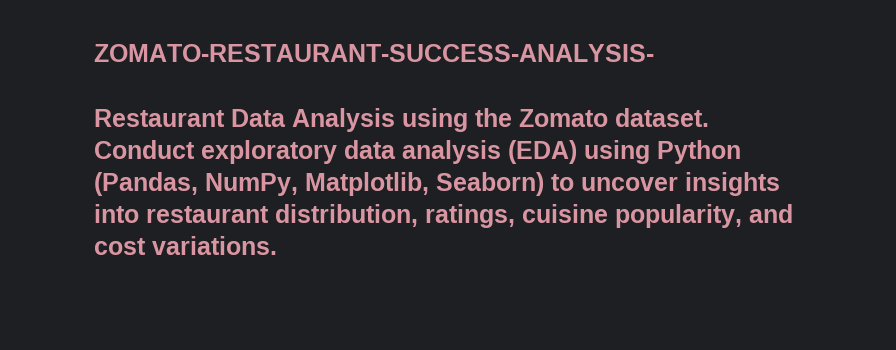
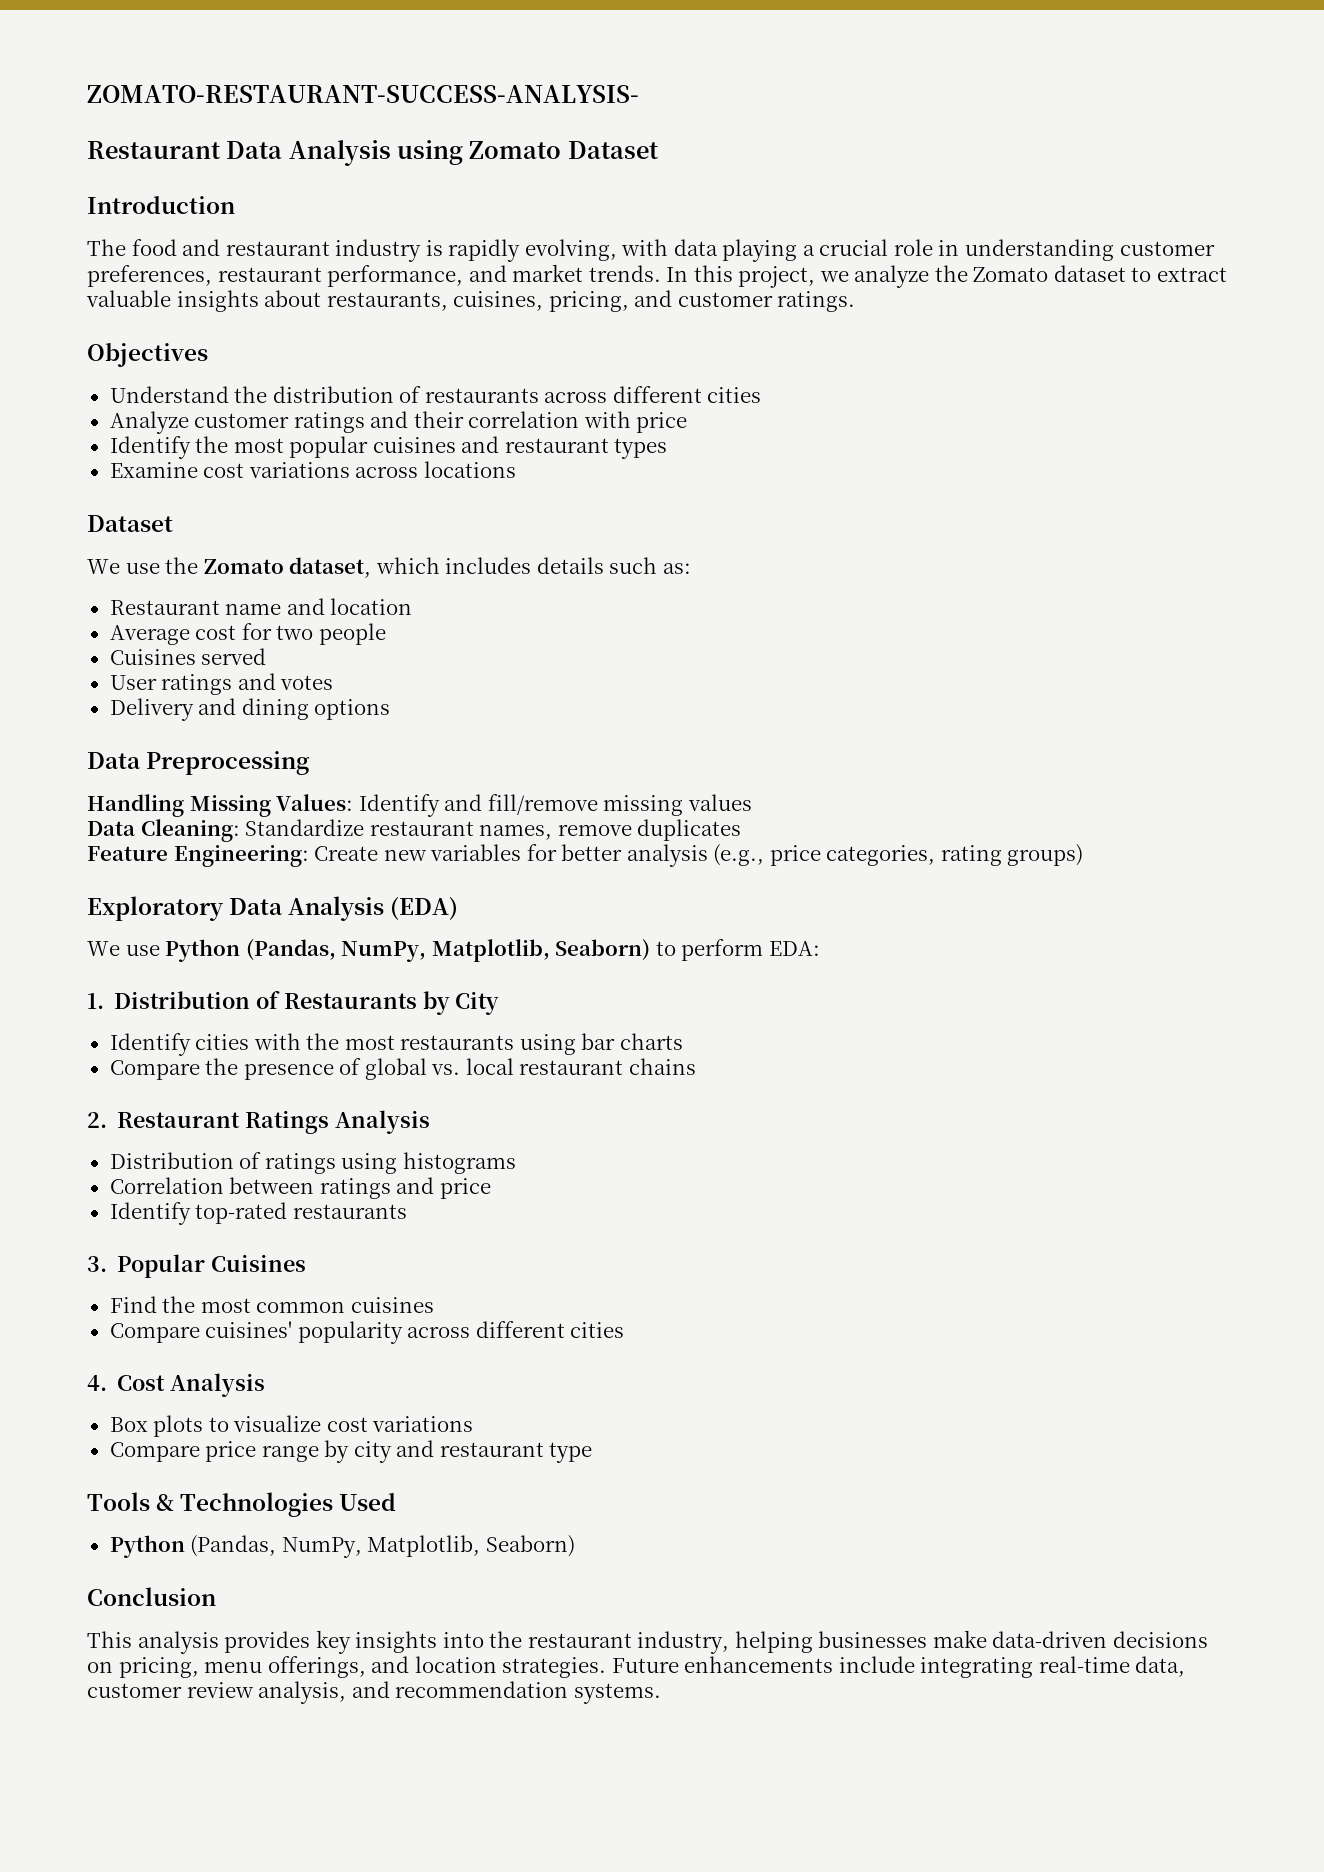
[475,108,709,127] [94,140,501,164] the Zomato dataset. Conduct exploratory data analysis -> [469,141,659,159] [87,196,235,214] [87,239,1215,262] [87,264,1228,288] [86,290,856,312] [87,343,208,367] [109,386,762,403] [109,411,688,434] [109,436,668,459] [109,461,516,478] [87,515,173,532] [87,557,691,578] [109,598,413,615] [109,623,386,645] [109,648,267,665] [109,673,334,695] [109,698,391,721] [87,751,310,775] [87,794,752,817] [87,819,742,842] [87,844,1084,867] [87,896,385,921] Zomato Dataset // Introduction // The food and restaurant industry is rapidly evolving, with data playing a crucial role in understanding customer preferences, restaurant performance, and market trends. In this project, we analyze the Zomato dataset to extract valuable insights about restaurants, cuisines, pricing, and customer ratings. // Objectives // Understand the distribution of restaurants across different cities // Analyze customer ratings and their correlation with price // Identify the most popular cuisines and restaurant types // Examine cost variations across locations // Dataset // We use the Zomato dataset, which includes details such as: // Restaurant name and location // Average cost for two people // Cuisines served // User ratings and votes // Delivery and dining options // Data Preprocessing // Handling Missing Values: Identify and fill/remove missing values // Data Cleaning: Standardize restaurant names, remove duplicates // Feature Engineering: Create new variables for better analysis (e.g., price categories, rating groups) // Exploratory Data Analysis
[584,140,650,164] using -> [87,941,160,956] // We use
[581,172,780,196] [94,204,793,228] [94,236,277,255] uncover insights into restaurant distribution, ratings, cuisine popularity, and cost variations. -> [681,939,820,961] [87,991,500,1015] [109,1033,683,1056] [109,1058,696,1080] [87,1110,430,1134] [109,1152,516,1174] [109,1177,491,1199] [109,1202,407,1225] [87,1254,307,1278] [109,1296,434,1313] [109,1321,625,1344] [87,1373,266,1397] [109,1415,474,1437] [109,1440,593,1463] [87,1492,397,1517] [109,1535,575,1558] [87,1587,216,1606] [87,1630,1208,1654] [87,1656,1186,1678] [87,1681,661,1704] perform EDA: // 1. Distribution of Restaurants by City // Identify cities with the most restaurants using bar charts // Compare the presence of global vs. local restaurant chains // 2. Restaurant Ratings Analysis // Distribution of ratings using histograms // Correlation between ratings and price // Identify top-rated restaurants // 3. Popular Cuisines // Find the most common cuisines // Compare cuisines' popularity across different cities // 4. Cost Analysis // Box plots to visualize cost variations // Compare price range by city and restaurant type // Tools & Technologies Used // Python (Pandas, NumPy, Matplotlib, Seaborn) // Conclusion // This analysis provides key insights into the restaurant industry, helping businesses make data-driven decisions on pricing, menu offerings, and location strategies. Future enhancements include integrating real-time data, customer review analysis, and recommendation systems.

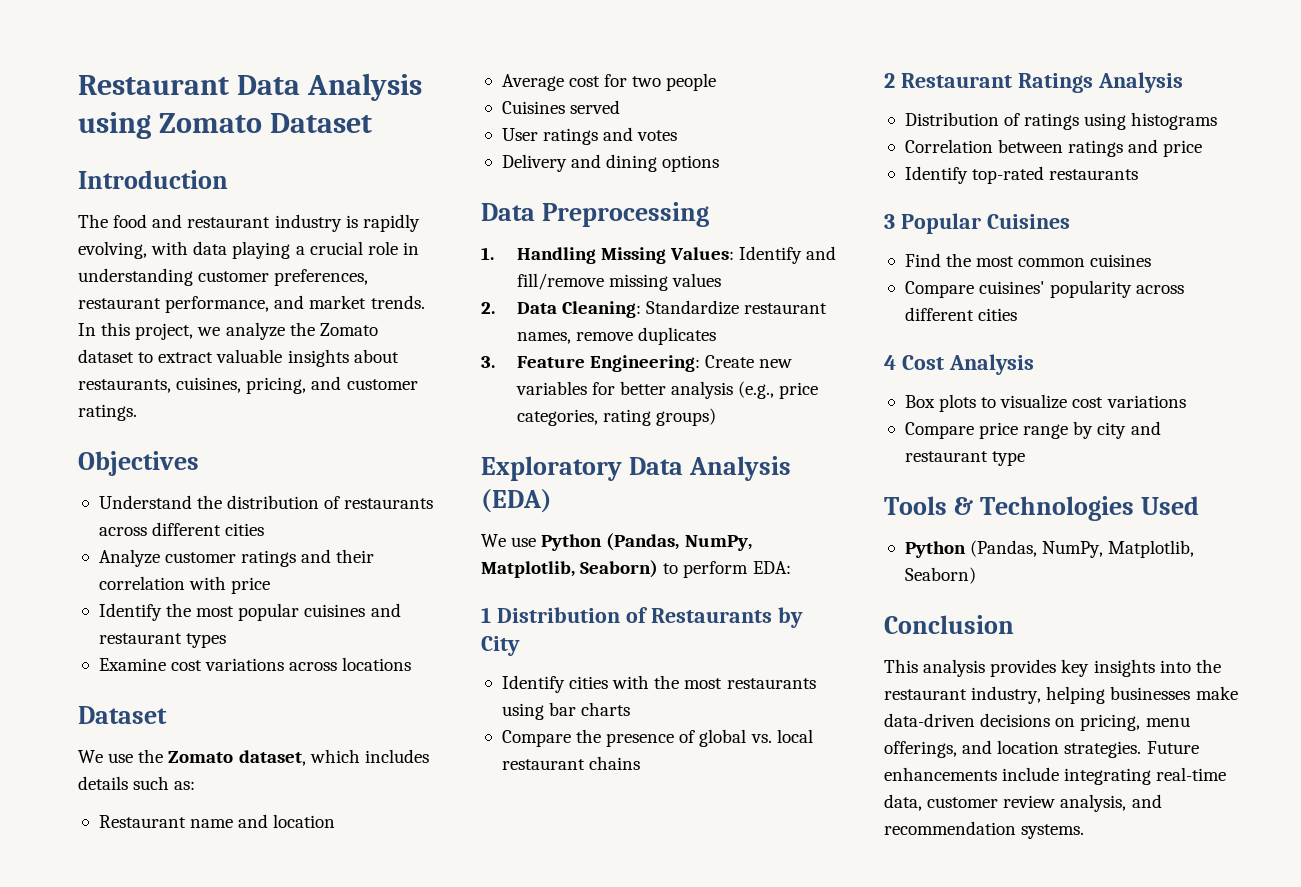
[87,85,639,103] ZOMATO-RESTAURANT-SUCCESS-ANALYSIS- // -> (78, 85) none
(310, 763) none -> [481,247,494,260] 1.
(752, 802) none -> [481,302,495,314] 2.
(742, 830) none -> [481,356,495,368] 3.
[87,993,104,1009] 1. -> [481,607,491,623] 1
[87,1112,107,1128] 2. -> [884,73,895,88] 2
[87,1256,107,1272] 3. -> [884,214,895,229] 3
[87,1375,107,1391] 4. -> [884,355,896,370] 4

